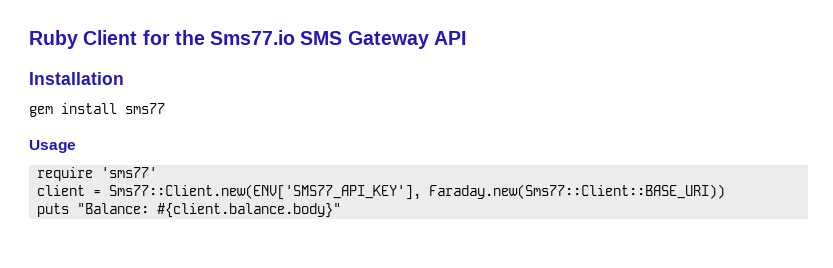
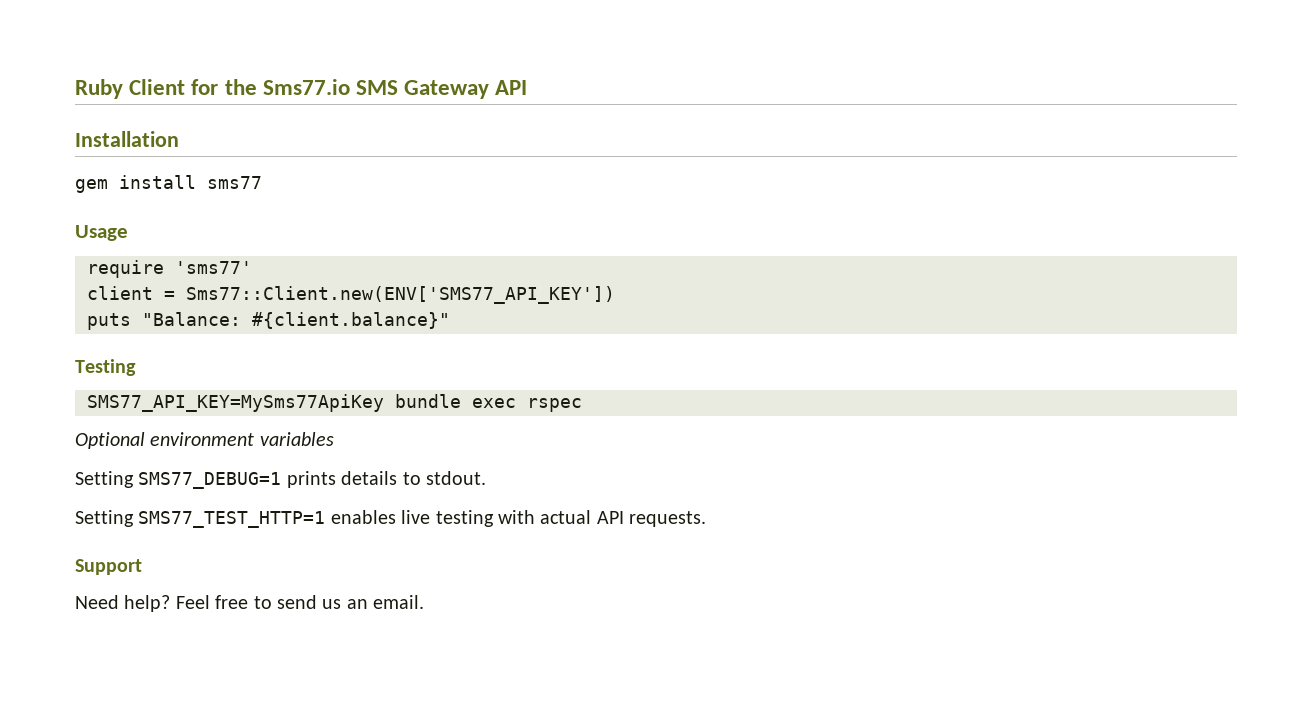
[109,184,726,200] Sms77::Client.new(ENV['SMS77_API_KEY'], Faraday.new(Sms77::Client::BASE_URI)) -> [186,286,615,304] Sms77::Client.new(ENV['SMS77_API_KEY'])
[157,203,342,218] #{client.balance.body}" -> [252,312,450,329] [75,359,136,376] [87,394,582,412] [75,432,334,449] [75,471,486,489] [75,510,707,528] [75,559,142,575] [75,595,425,612] #{client.balance}" // Testing // SMS77_API_KEY=MySms77ApiKey bundle exec rspec // Optional environment variables // Setting SMS77_DEBUG=1 prints details to stdout. // Setting SMS77_TEST_HTTP=1 enables live testing with actual API requests. // Support // Need help? Feel free to send us an email.

